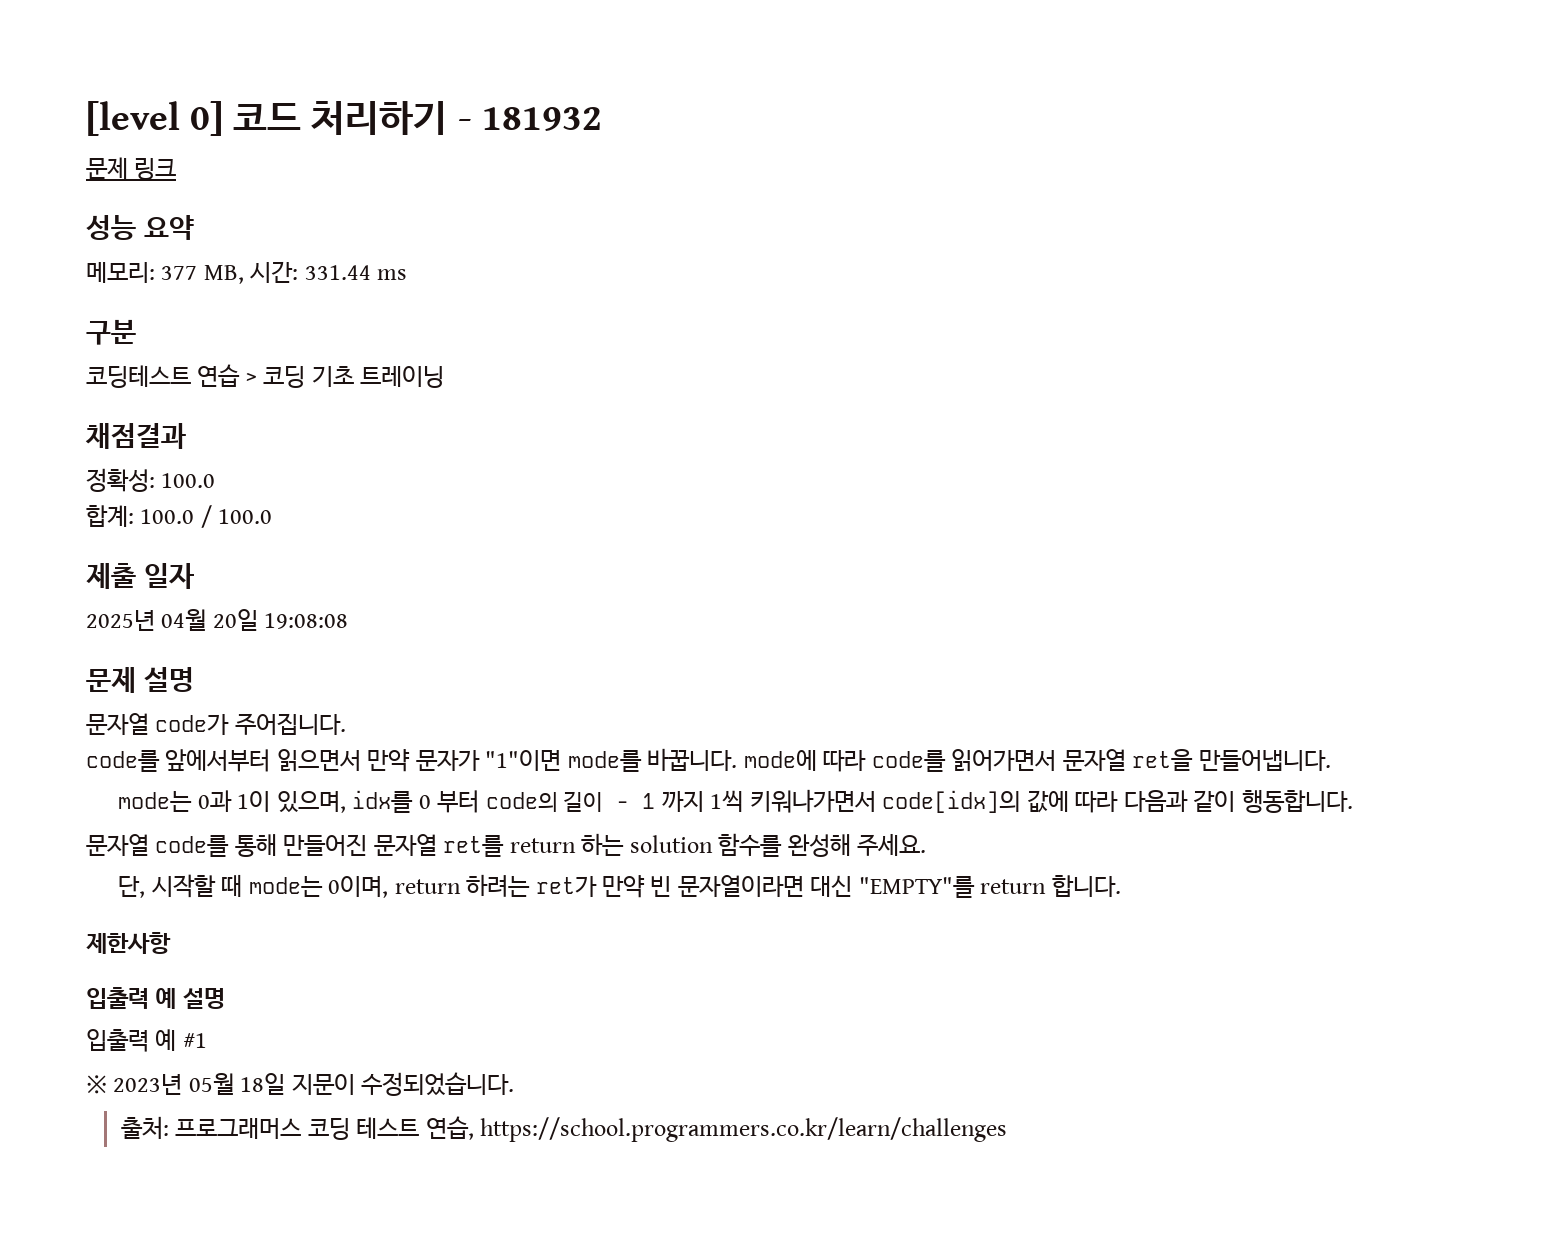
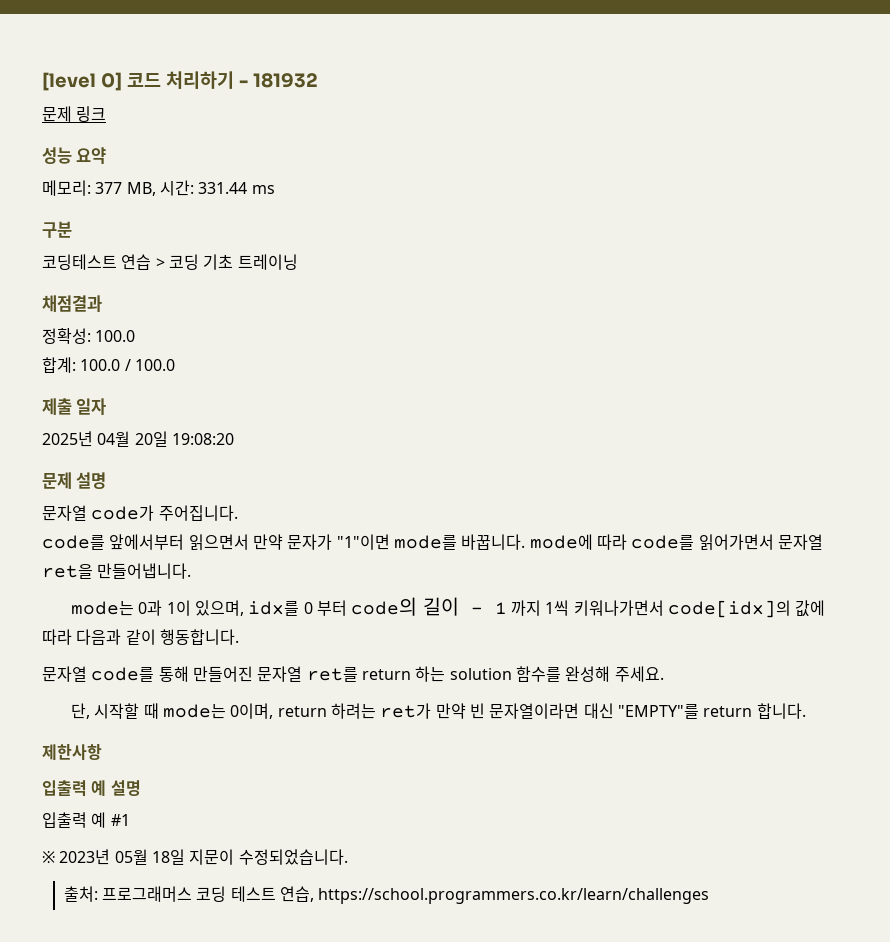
[264,613,349,629] 19:08:08 -> [171,433,234,445] 19:08:20

